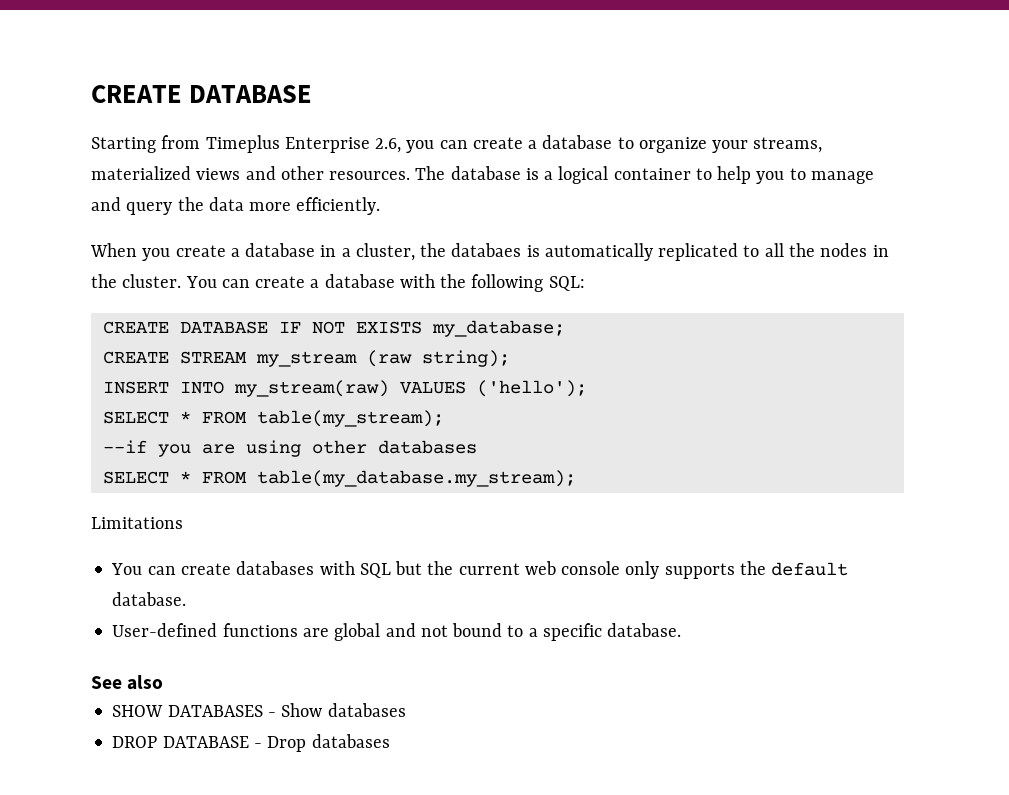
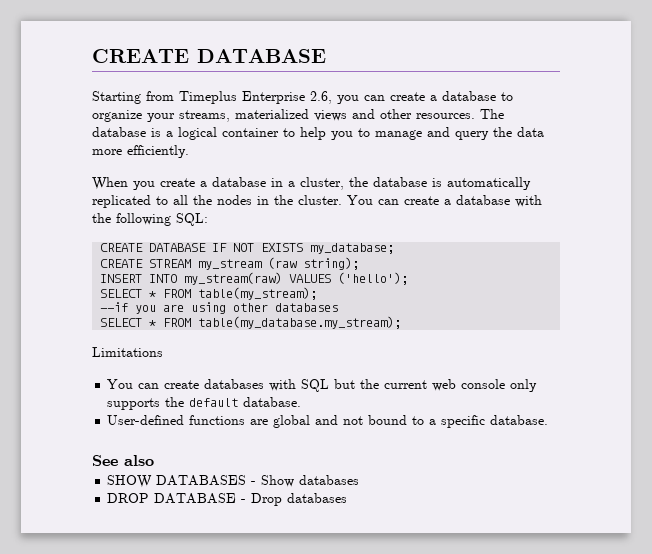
[451,243,522,257] databaes -> [373,177,427,187] database

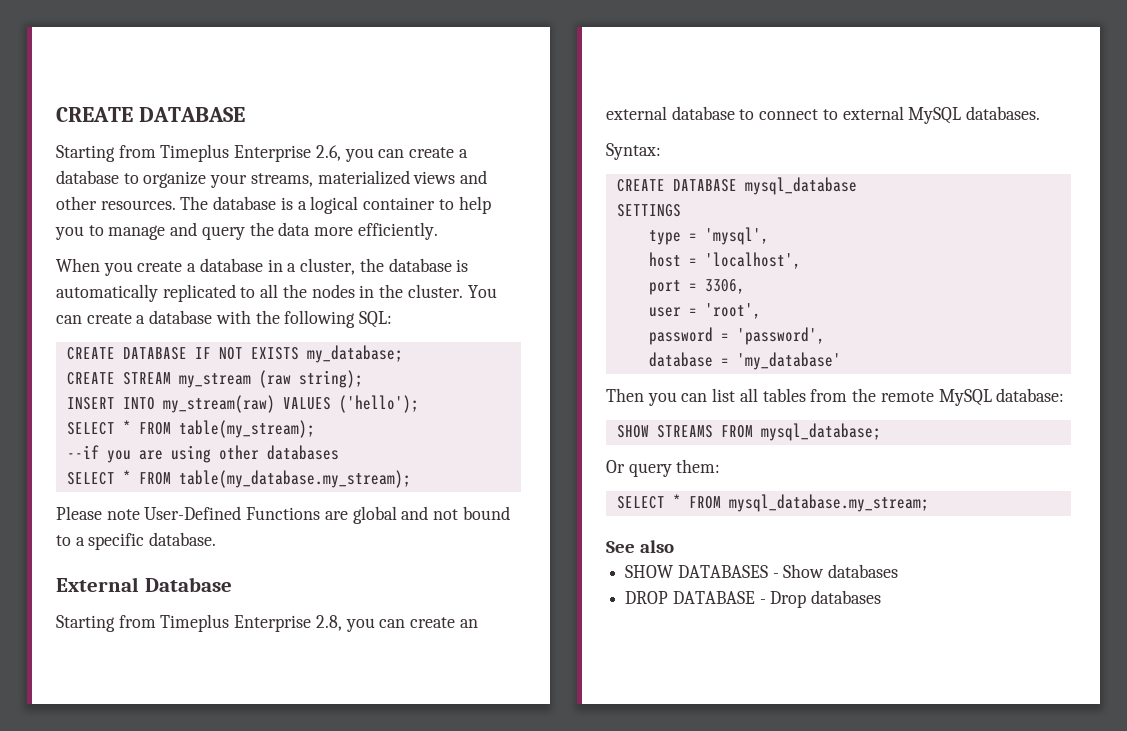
[92,347,163,357] [107,379,538,392] [107,397,302,410] [107,415,246,425] Limitations // You can create databases with SQL but the current web console only supports the default database. // User-defined functions -> [56,506,321,520] Please note User-Defined Functions
(549, 420) none -> [56,577,232,592] [56,614,478,632] [606,106,1041,124] [606,143,661,160] [616,177,857,195] [616,204,681,217] [648,227,769,245] [648,252,801,269] [648,279,745,295] [648,303,761,319] [648,327,825,345] [648,352,841,370] [606,388,1065,406] [616,423,881,441] [606,459,721,477] [616,494,929,512] // External Database // Starting from Timeplus Enterprise 2.8, you can create an external database to connect to external MySQL databases. // Syntax: // CREATE DATABASE mysql_database // SETTINGS // type = 'mysql', // host = 'localhost', // port = 3306, // user = 'root', // password = 'password', // database = 'my_database' // Then you can list all tables from the remote MySQL database: // SHOW STREAMS FROM mysql_database; // Or query them: // SELECT * FROM mysql_database.my_stream;

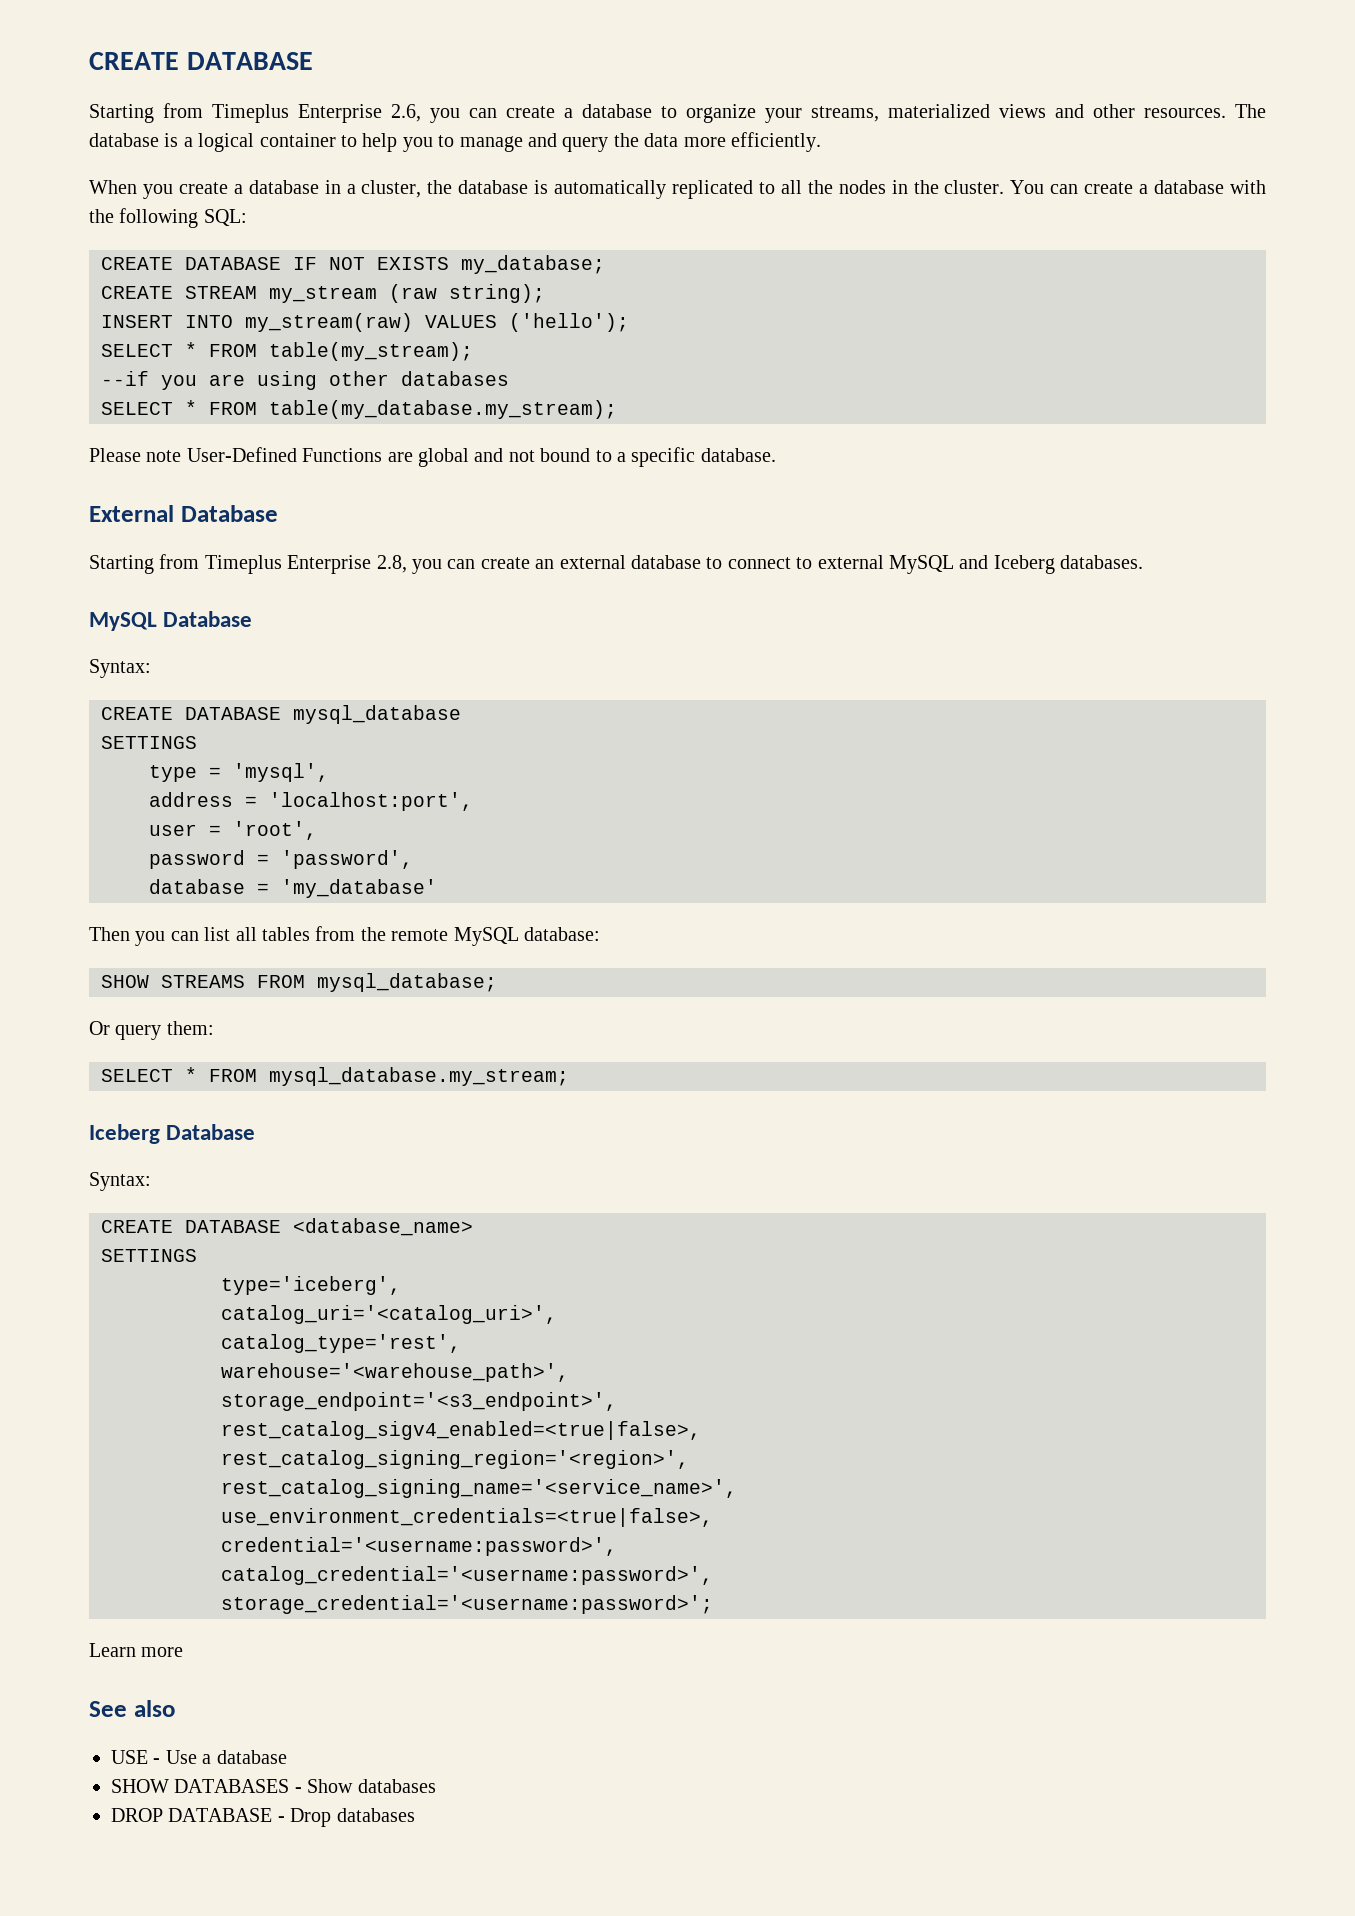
(962, 115) none -> [959,555,1055,574] and Iceberg
(1041, 113) none -> [89,611,253,631] // MySQL Database
[648,252,801,269] [648,279,745,295] host = 'localhost', // port = 3306, -> [149,792,473,811] address = 'localhost:port',
[606,540,675,553] See also -> [89,1124,256,1144] [89,1172,151,1191] [101,1218,473,1236] [101,1249,197,1262] [221,1276,401,1295] [221,1305,557,1324] [221,1334,461,1353] [221,1363,569,1382] [221,1392,617,1411] [221,1421,701,1440] [221,1450,689,1469] [221,1479,737,1498] [221,1508,713,1527] [221,1537,617,1556] [221,1566,713,1585] [221,1595,713,1614] [89,1643,184,1657] [89,1700,175,1717] [111,1750,287,1764] Iceberg Database // Syntax: // CREATE DATABASE <database_name> // SETTINGS // type='iceberg', // catalog_uri='<catalog_uri>', // catalog_type='rest', // warehouse='<warehouse_path>', // storage_endpoint='<s3_endpoint>', // rest_catalog_sigv4_enabled=<true|false>, // rest_catalog_signing_region='<region>', // rest_catalog_signing_name='<service_name>', // use_environment_credentials=<true|false>, // credential='<username:password>', // catalog_credential='<username:password>', // storage_credential='<username:password>'; // Learn more // See also // USE - Use a database

